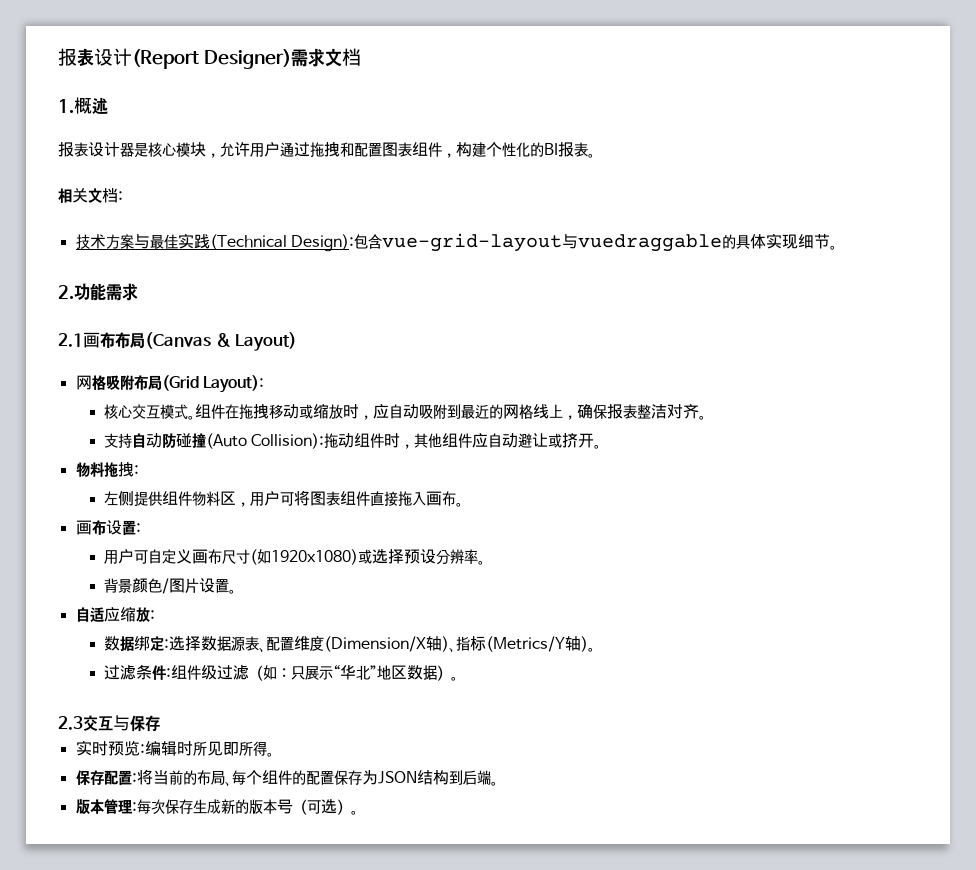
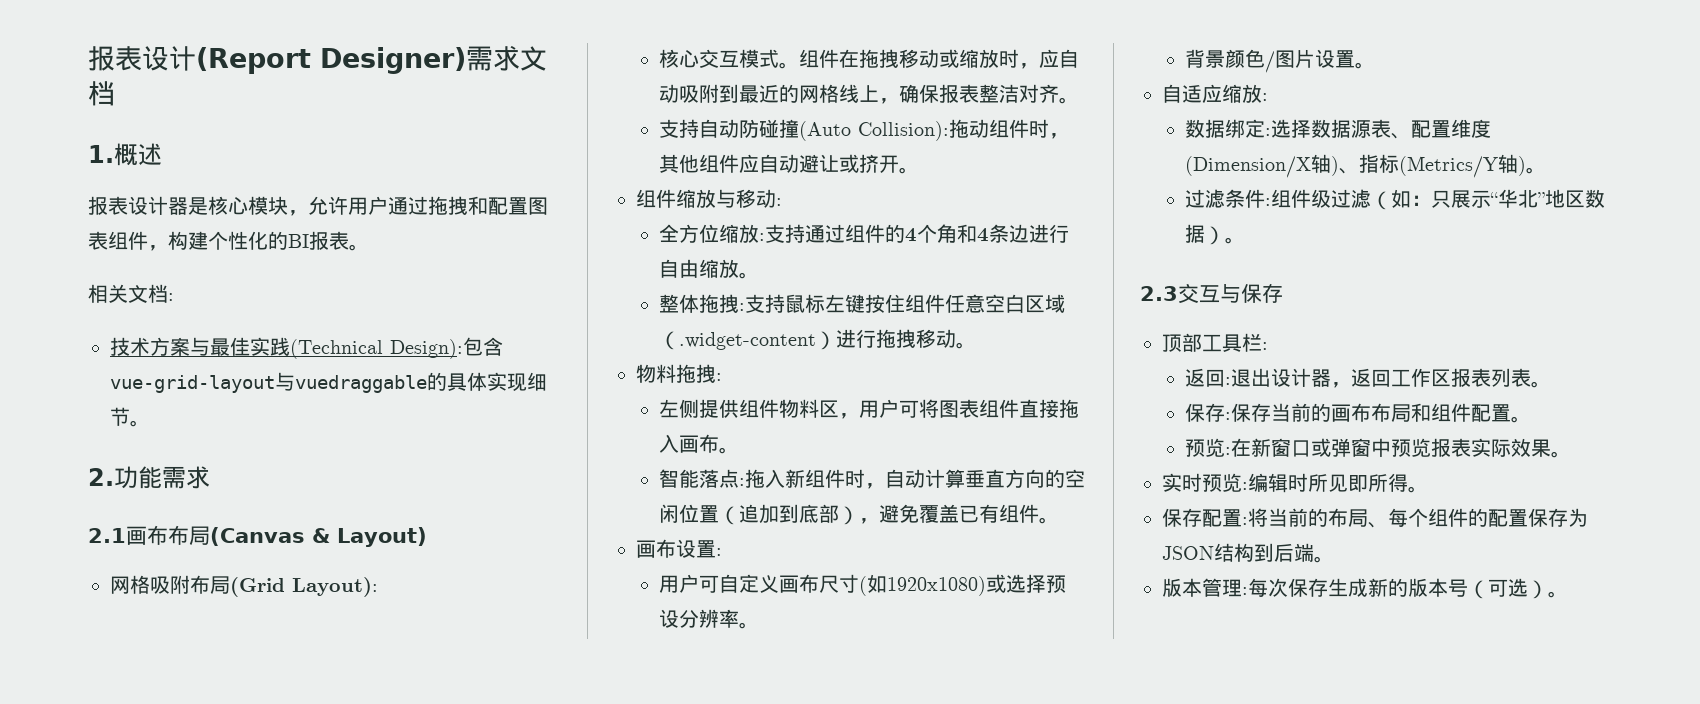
(602, 446) none -> [636,189,782,208] [659,224,1070,243] [659,259,760,279] [659,294,1066,313] [659,329,977,350] // 组件缩放与移动: // 全方位缩放:支持通过组件的4个角和4条边进行自由缩放。 // 整体拖拽:支持鼠标左键按住组件任意空白区域（.widget-content）进行拖拽移动。
(463, 504) none -> [659,469,1086,489] [659,504,1060,525] // 智能落点:拖入新组件时，自动计算垂直方向的空闲位置（追加到底部），避免覆盖已有组件。
(160, 723) none -> [1162,333,1268,352] [1185,368,1552,388] [1185,403,1532,423] [1185,438,1572,458] // 顶部工具栏: // 返回:退出设计器，返回工作区报表列表。 // 保存:保存当前的画布布局和组件配置。 // 预览:在新窗口或弹窗中预览报表实际效果。

